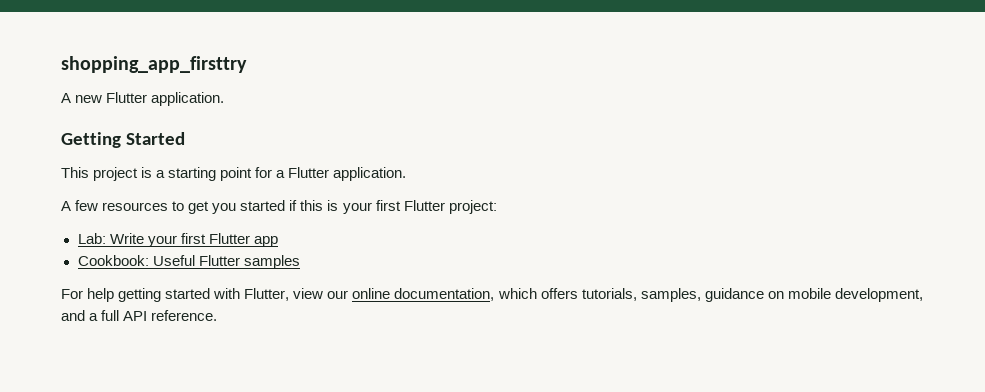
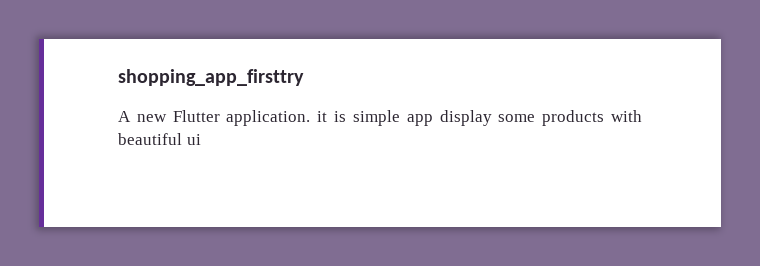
[61,132,185,148] [61,167,407,181] [61,200,497,214] [77,233,278,247] [77,255,300,269] [61,288,923,302] [61,310,218,321] // Getting Started // This project is a starting point for a Flutter application. // A few resources to get you started if this is your first Flutter project: // Lab: Write your first Flutter app // Cookbook: Useful Flutter samples // For help getting started with Flutter, view our online documentation, which offers tutorials, samples, guidance on mobile development, and a full API reference. -> [317,110,642,126] [118,133,201,145] it is simple app display some products with beautiful ui

